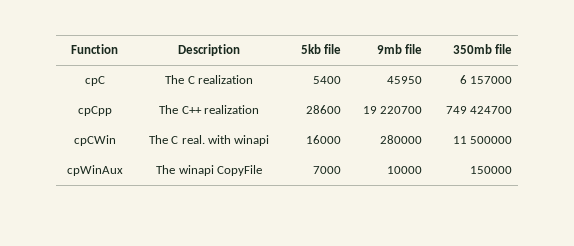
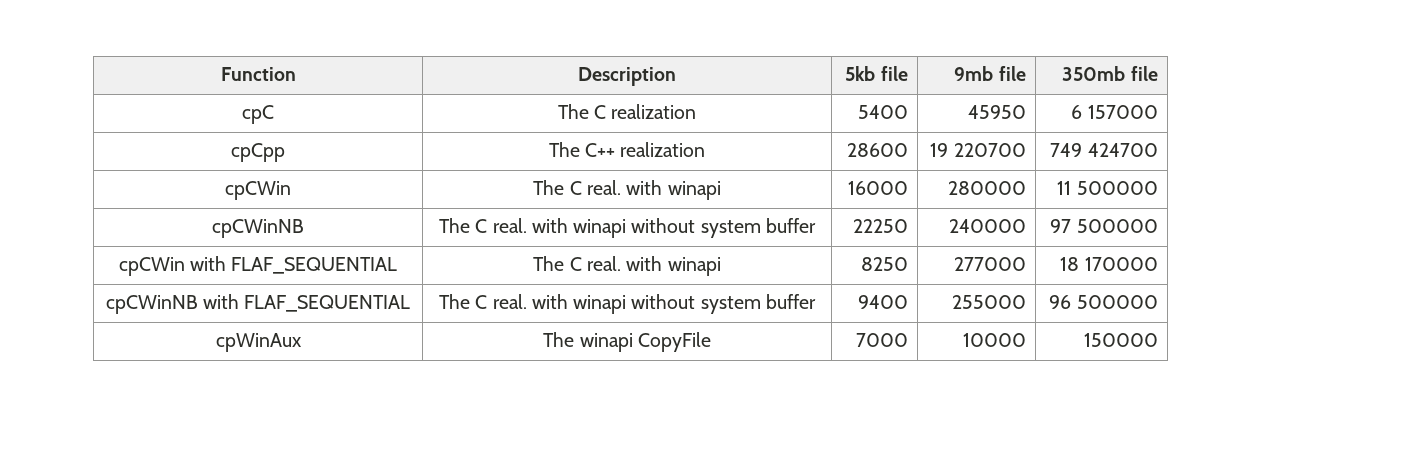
(513, 140) none -> [212,219,304,238] [439,218,816,238] [852,219,908,233] [948,219,1026,233] [1050,219,1158,233] [118,256,398,276] [533,256,721,276] [860,257,908,271] [953,257,1026,271] [1060,257,1158,271] [105,294,411,314] [439,294,816,314] [857,295,908,309] [951,295,1026,309] [1049,295,1158,309] // cpCWinNB | The C real. with winapi without system buffer | 22250 | 240000 | 97 500000 // cpCWin with FLAF_SEQUENTIAL | The C real. with winapi | 8250 | 277000 | 18 170000 // cpCWinNB with FLAF_SEQUENTIAL | The C real. with winapi without system buffer | 9400 | 255000 | 96 500000

